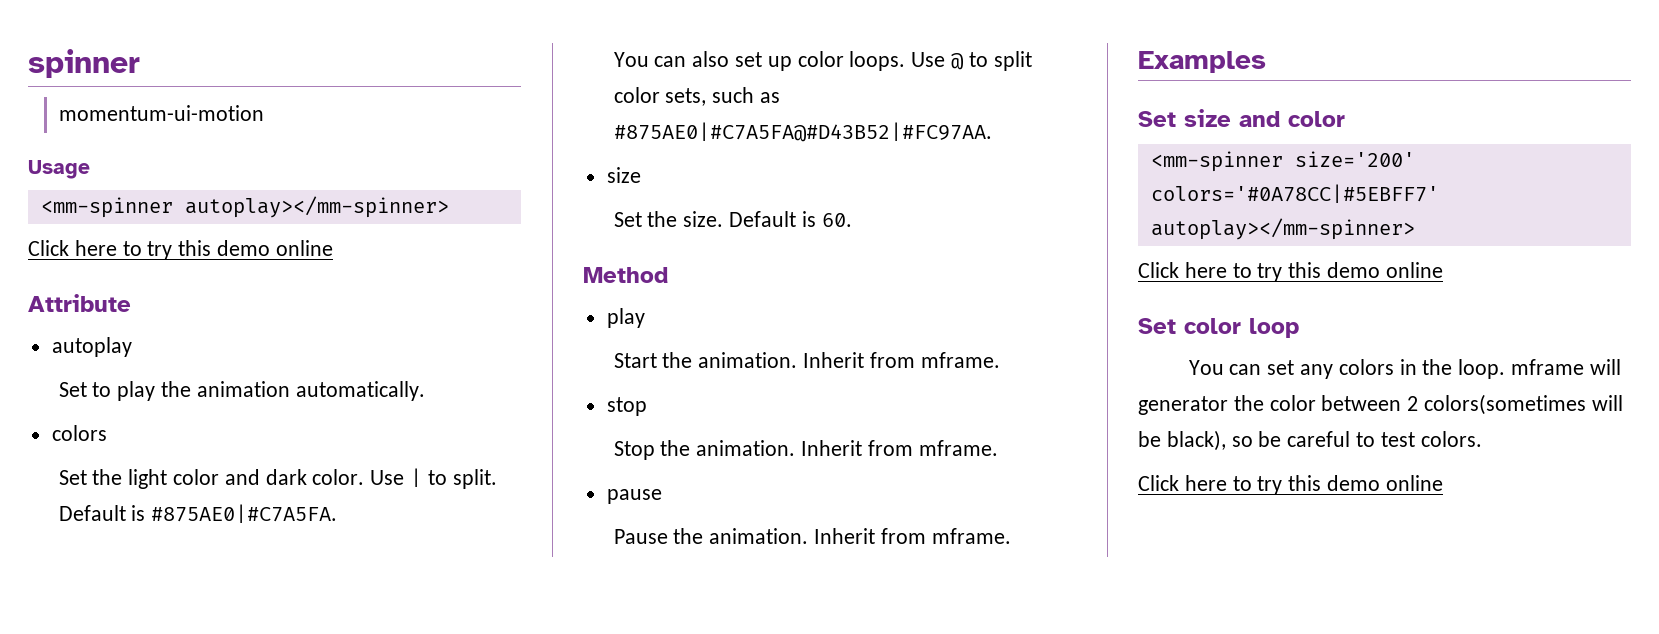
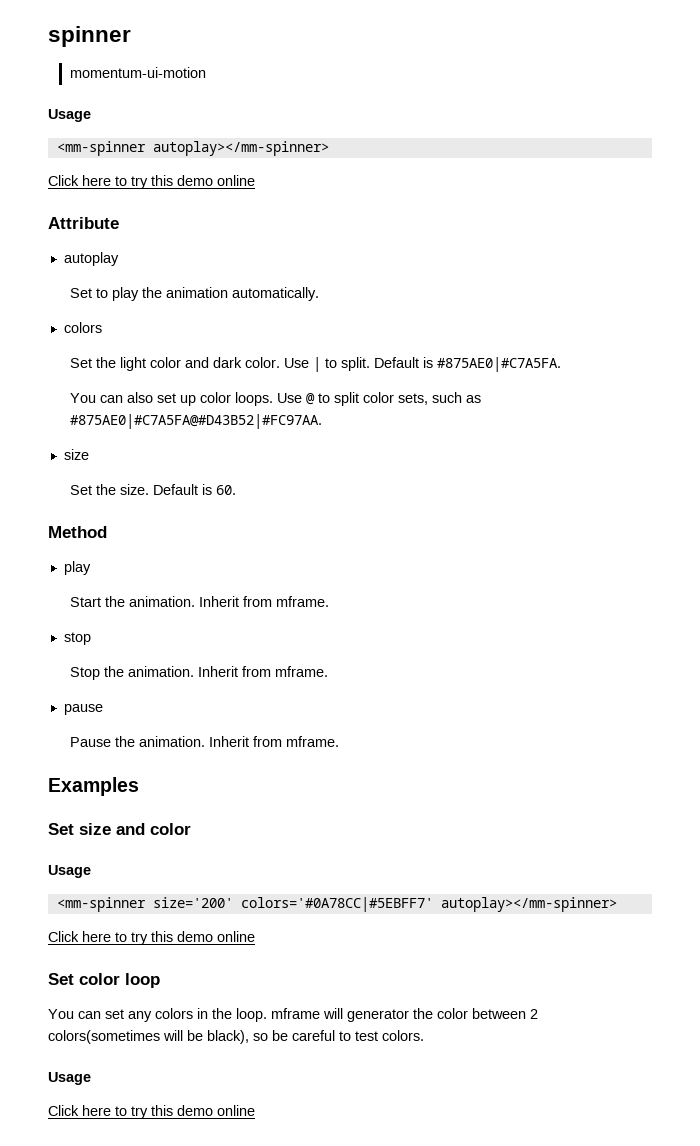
(1345, 119) none -> [48,865,91,878] // Usage
(1482, 439) none -> [48,1072,91,1085] // Usage

